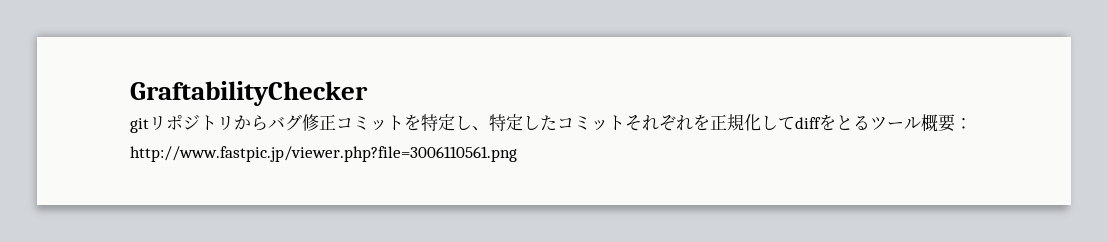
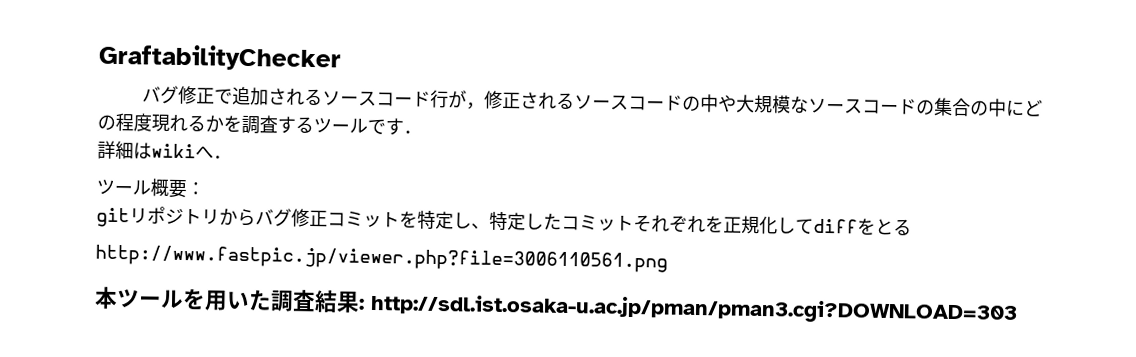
(368, 93) none -> [141,85,1043,117] [97,112,422,136] [97,140,232,160] [96,178,205,199] // バグ修正で追加されるソースコード行が，修正されるソースコードの中や大規模なソースコードの集合の中にどの程度現れるかを調査するツールです． // 詳細はwikiへ． // ツール概要：
[870,114,972,132] [130,146,517,162] ツール概要：http://www.fastpic.jp/viewer.php?file=3006110561.png -> [95,244,668,273] [94,286,1018,325] // http://www.fastpic.jp/viewer.php?file=3006110561.png // 本ツールを用いた調査結果: http://sdl.ist.osaka-u.ac.jp/pman/pman3.cgi?DOWNLOAD=303

